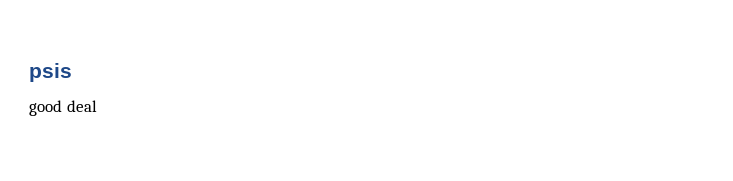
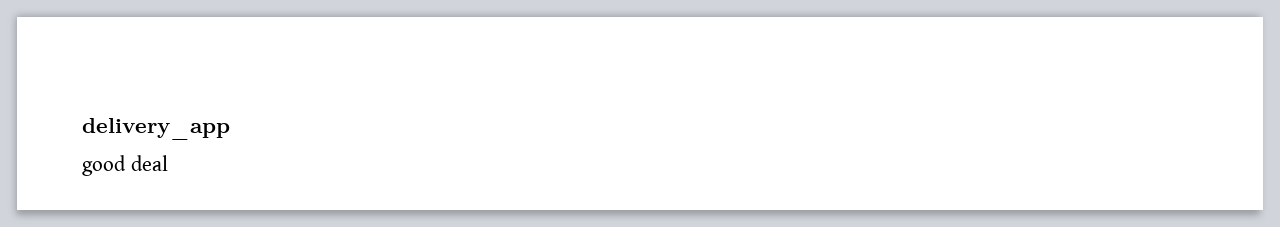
[29,63,72,82] psis -> [82,118,230,140] delivery_app

